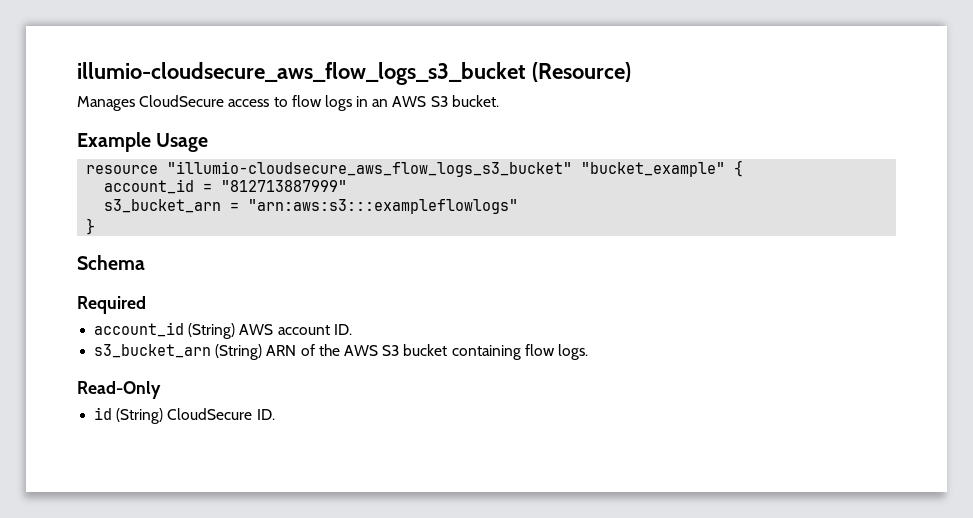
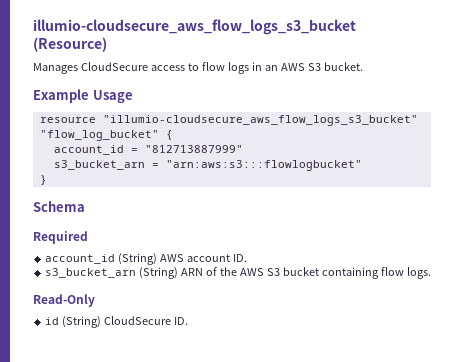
[581,162,726,177] "bucket_example" -> [39,130,159,141] "flow_log_bucket"
[248,199,519,214] "arn:aws:s3:::exampleflowlogs" -> [165,160,362,171] "arn:aws:s3:::flowlogbucket"

